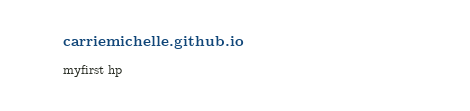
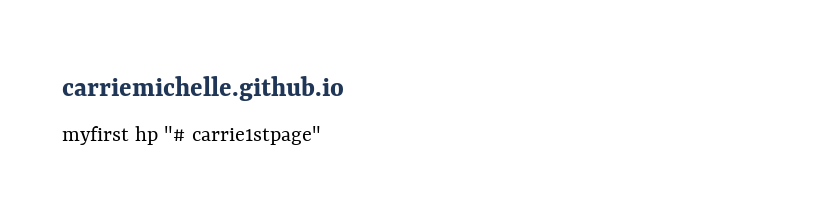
(122, 71) none -> [164,126,321,145] "# carrie1stpage"

